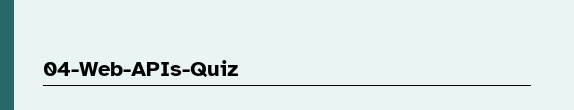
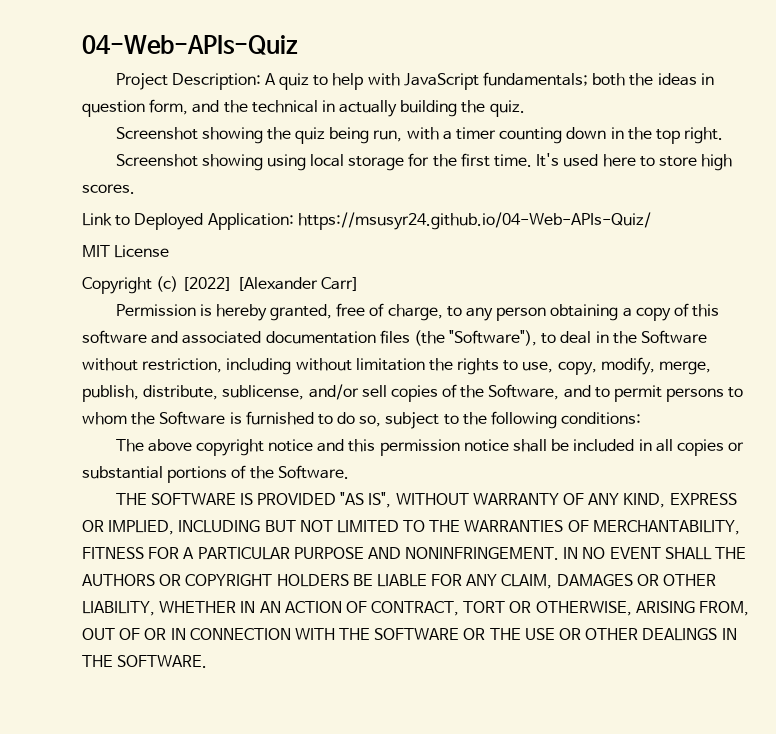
(238, 69) none -> [115,72,714,90] [82,99,525,117] [115,127,724,144] [115,153,733,171] [82,184,135,194] [82,212,651,230] [82,245,170,258] [82,276,359,294] [115,303,720,321] [82,330,708,346] [82,357,712,375] [82,384,744,402] [82,411,642,429] [115,439,745,456] [82,465,349,483] [115,492,737,508] [82,520,740,535] [82,547,747,560] [82,574,717,589] [82,601,750,616] [82,628,737,641] [82,655,208,668] // Project Description: A quiz to help with JavaScript fundamentals; both the ideas in question form, and the technical in actually building the quiz. // Screenshot showing the quiz being run, with a timer counting down in the top right. // Screenshot showing using local storage for the first time. It's used here to store high scores. // Link to Deployed Application: https://msusyr24.github.io/04-Web-APIs-Quiz/ // MIT License // Copyright (c) [2022] [Alexander Carr] // Permission is hereby granted, free of charge, to any person obtaining a copy of this software and associated documentation files (the "Software"), to deal in the Software without restriction, including without limitation the rights to use, copy, modify, merge, publish, distribute, sublicense, and/or sell copies of the Software, and to permit persons to whom the Software is furnished to do so, subject to the following conditions: // The above copyright notice and this permission notice shall be included in all copies or substantial portions of the Software. // THE SOFTWARE IS PROVIDED "AS IS", WITHOUT WARRANTY OF ANY KIND, EXPRESS OR IMPLIED, INCLUDING BUT NOT LIMITED TO THE WARRANTIES OF MERCHANTABILITY, FITNESS FOR A PARTICULAR PURPOSE AND NONINFRINGEMENT. IN NO EVENT SHALL THE AUTHORS OR COPYRIGHT HOLDERS BE LIABLE FOR ANY CLAIM, DAMAGES OR OTHER LIABILITY, WHETHER IN AN ACTION OF CONTRACT, TORT OR OTHERWISE, ARISING FROM, OUT OF OR IN CONNECTION WITH THE SOFTWARE OR THE USE OR OTHER DEALINGS IN THE SOFTWARE.

